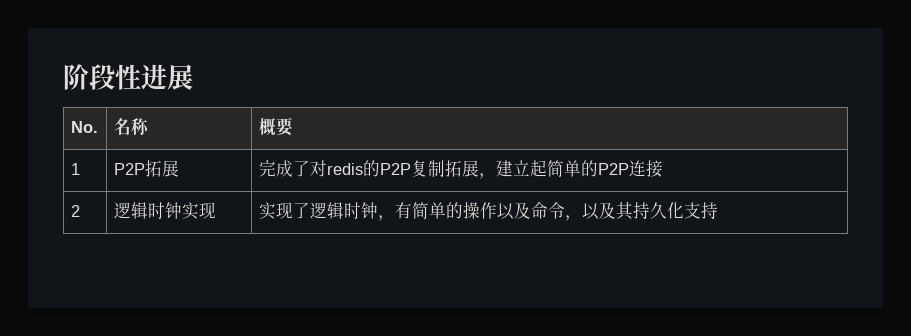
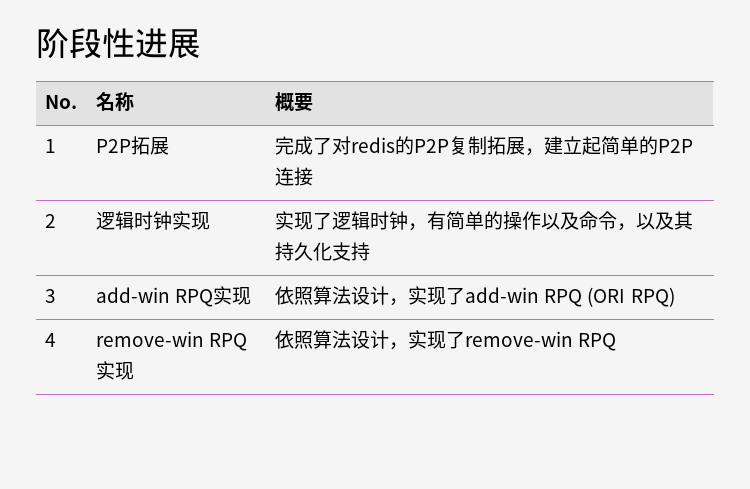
(718, 210) none -> [45,289,57,303] [96,286,252,307] [275,286,675,307] [45,333,57,347] [96,331,248,351] [96,361,135,380] [275,330,617,351] // 3 | add-win RPQ实现 | 依照算法设计，实现了add-win RPQ (ORI RPQ) // 4 | remove-win RPQ实现 | 依照算法设计，实现了remove-win RPQ

